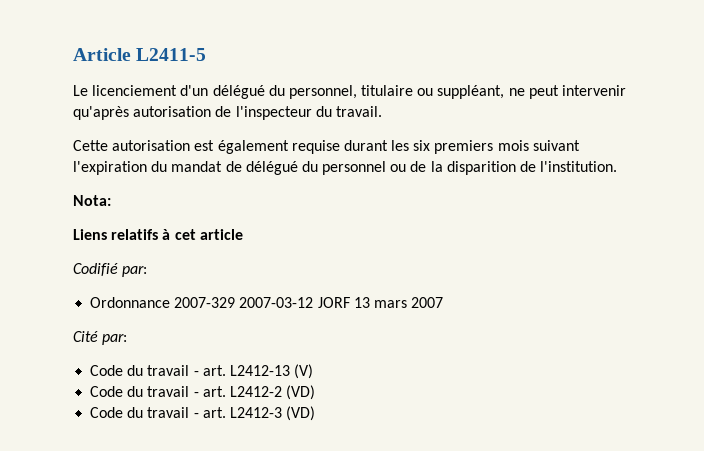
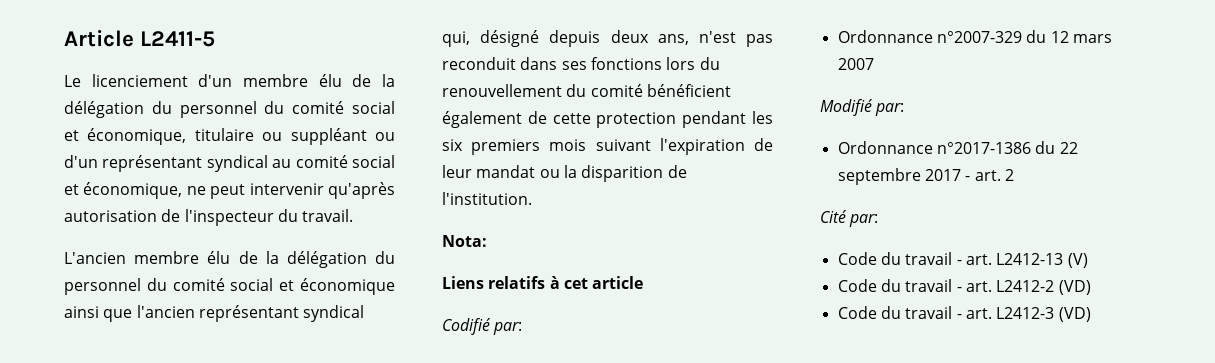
[212,85,505,99] délégué du personnel, titulaire ou suppléant, -> [243,74,396,87] [64,101,395,118] [64,128,396,145] [64,155,396,172] [64,182,183,199] membre élu de la délégation du personnel du comité social et économique, titulaire ou suppléant ou d'un représentant syndical au comité social et économique,
[73,140,388,154] Cette autorisation est également requise durant -> [64,251,396,268] [64,278,395,295] [64,305,365,322] [442,30,773,47] [442,57,720,70] [442,84,731,97] [442,111,747,128] L'ancien membre élu de la délégation du personnel du comité social et économique ainsi que l'ancien représentant syndical qui, désigné depuis deux ans, n'est pas reconduit dans ses fonctions lors du renouvellement du comité bénéficient également de cette protection pendant
[151,161,427,175] du mandat de délégué du personnel ou de -> [754,138,773,151] [442,165,560,178] de leur mandat ou
[174,297,444,308] 2007-329 2007-03-12 JORF 13 mars 2007 -> [936,30,1112,43] [837,58,874,70] [820,99,905,116] [837,141,1078,154] [837,168,1014,185] n°2007-329 du 12 mars 2007 // Modifié par: // Ordonnance n°2017-1386 du 22 septembre 2017 - art. 2

